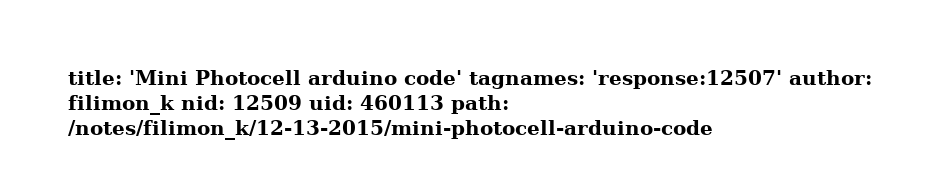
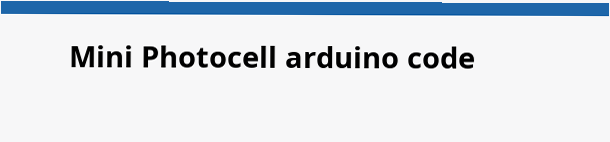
[68,70,872,89] [68,95,509,115] [68,120,713,140] title: 'Mini Photocell arduino code' tagnames: 'response:12507' author: filimon_k nid: 12509 uid: 460113 path: /notes/filimon_k/12-13-2015/mini-photocell-arduino-code -> [69,45,476,69] Mini Photocell arduino code

